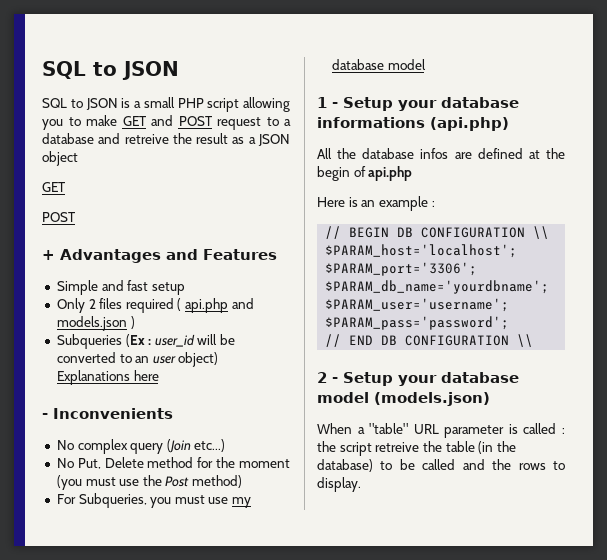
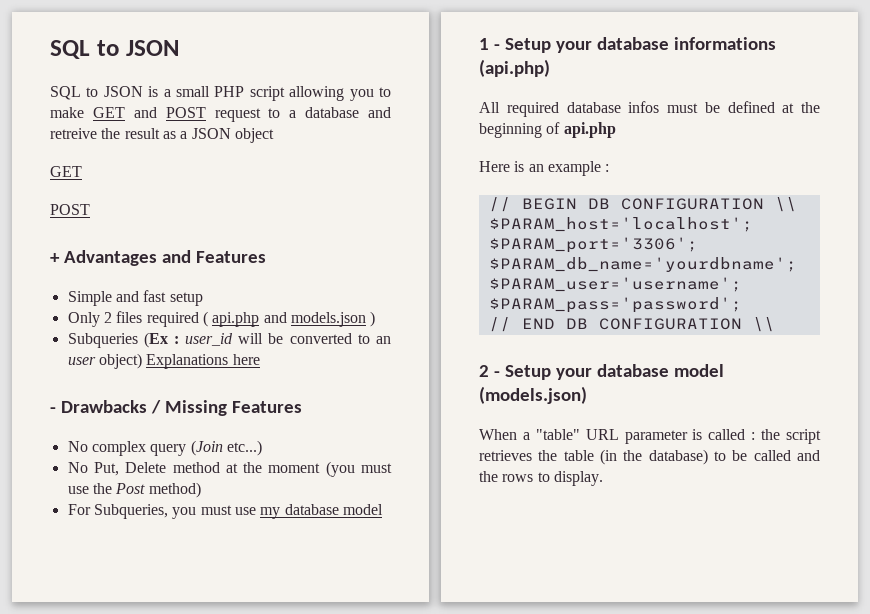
[53,408,173,419] Inconvenients -> [60,400,302,416] Drawbacks / Missing Features
[197,457,214,468] for -> [225,463,238,473] at
[337,148,357,159] the -> [506,102,559,117] required
[454,152,472,159] are -> [667,102,720,113] must be
[317,166,350,181] begin -> [479,123,542,138] beginning
[375,442,420,452] retreive -> [479,450,532,461] retrieves

